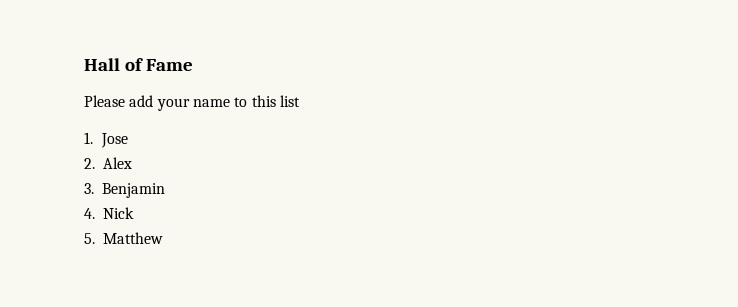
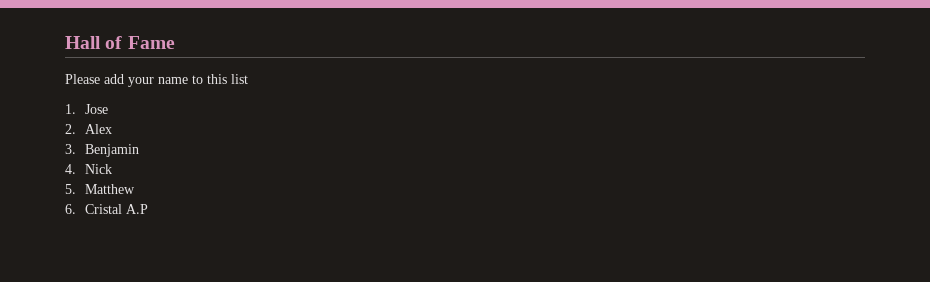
(163, 238) none -> [65,204,149,214] // 6. Cristal A.P

